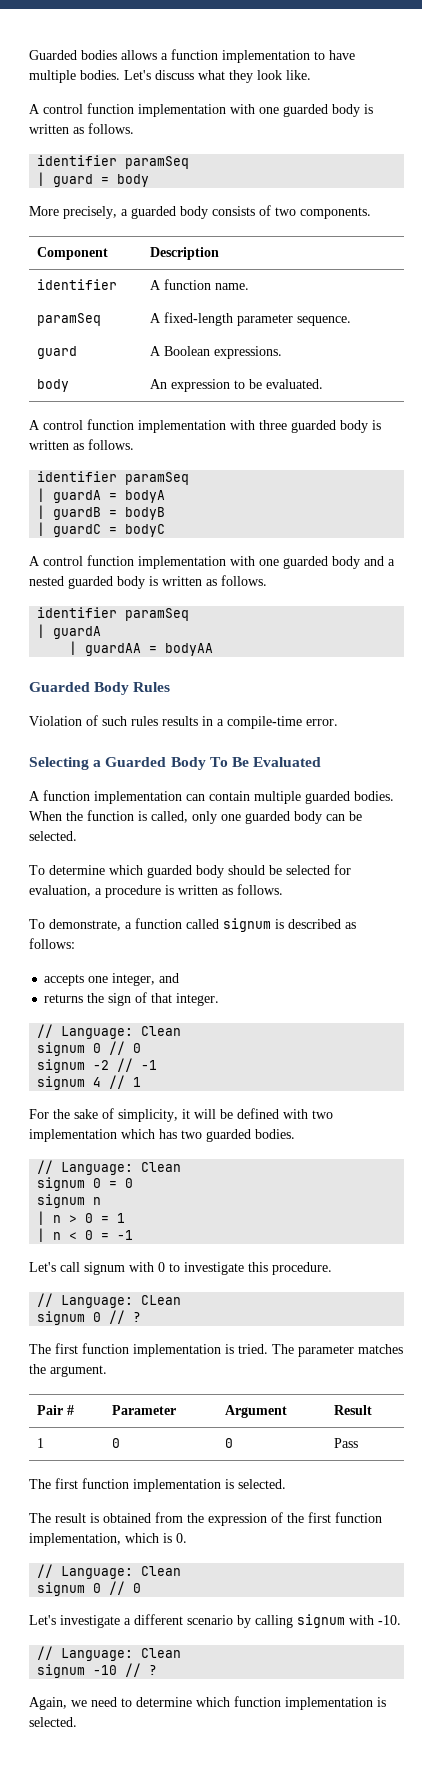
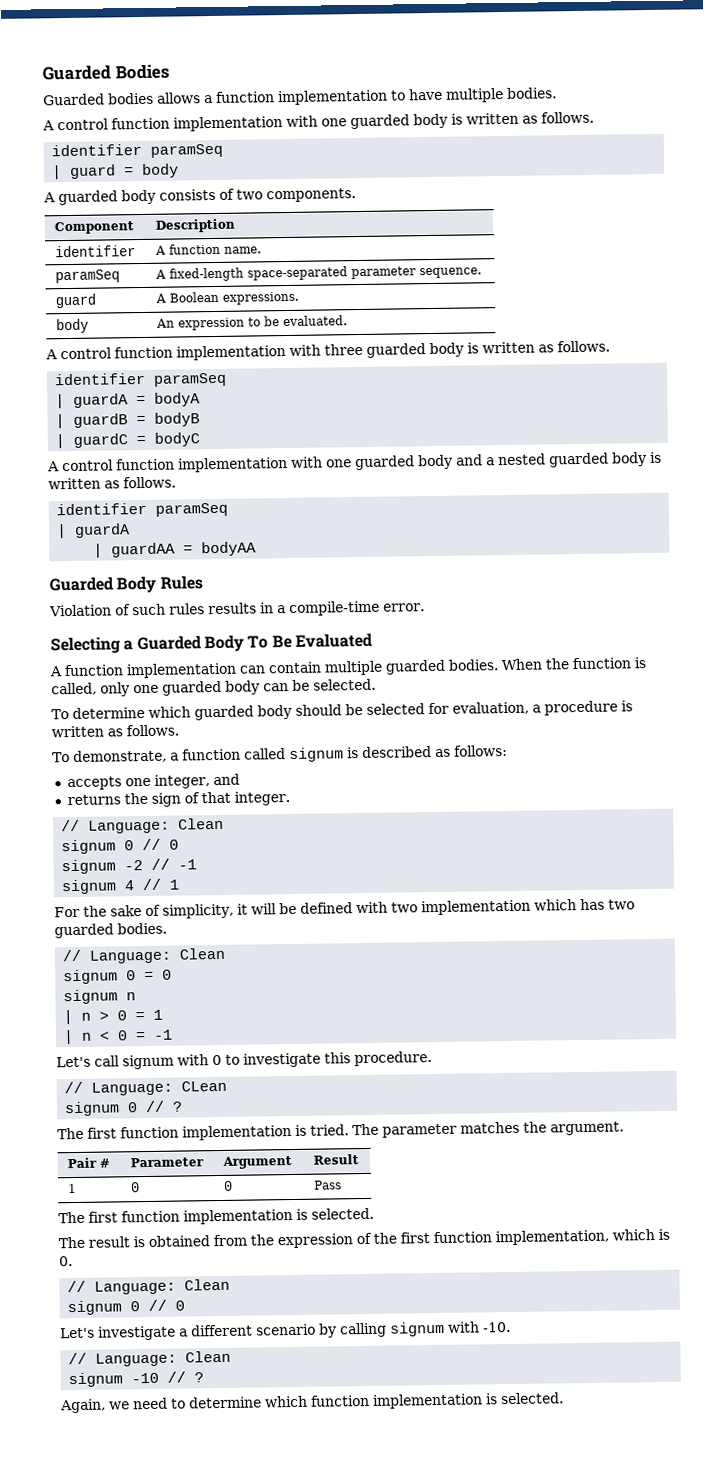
[29,50,77,60] Guarded -> [42,64,170,81] [43,93,105,106] Guarded Bodies // Guarded
[124,70,311,83] Let's discuss what they look like. -> (557, 93) none
[29,206,128,219] More precisely, a -> [43,192,56,203] A
(233, 319) none -> [247,266,349,281] space-separated

